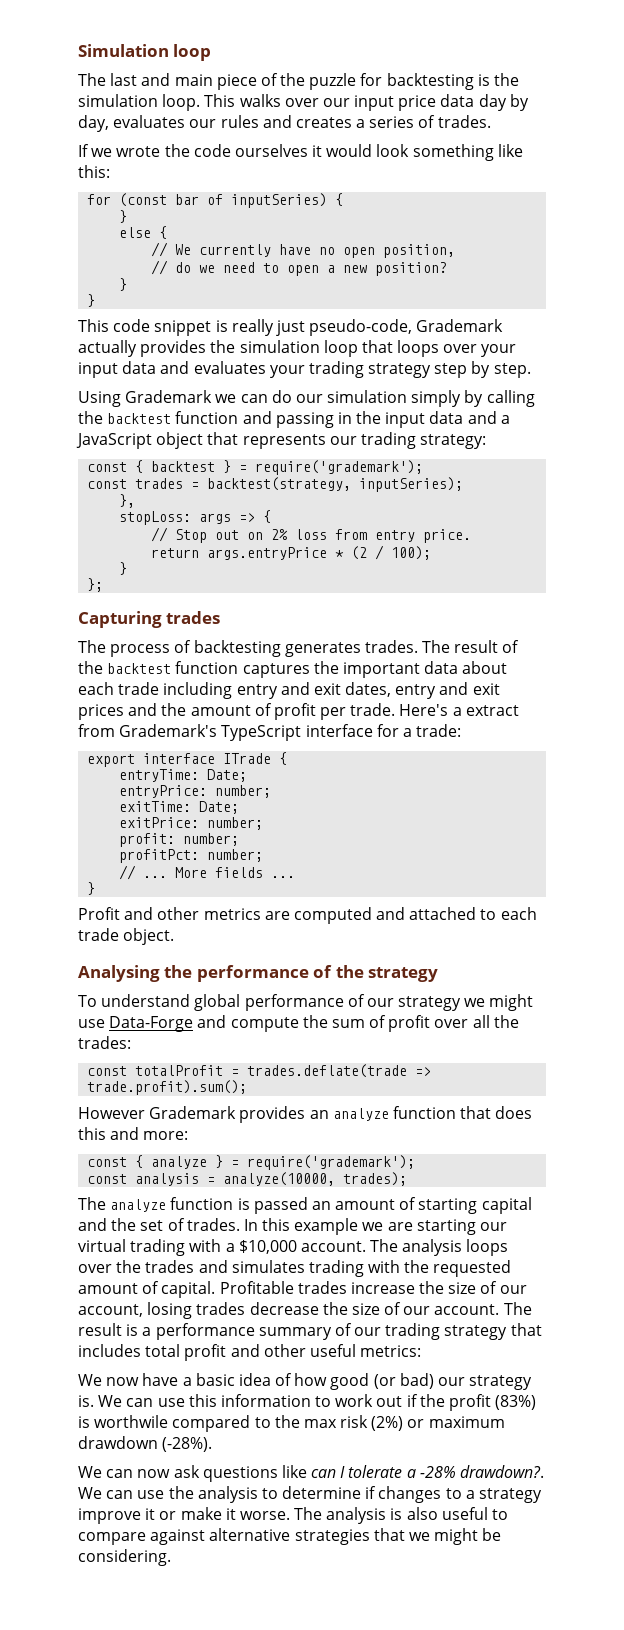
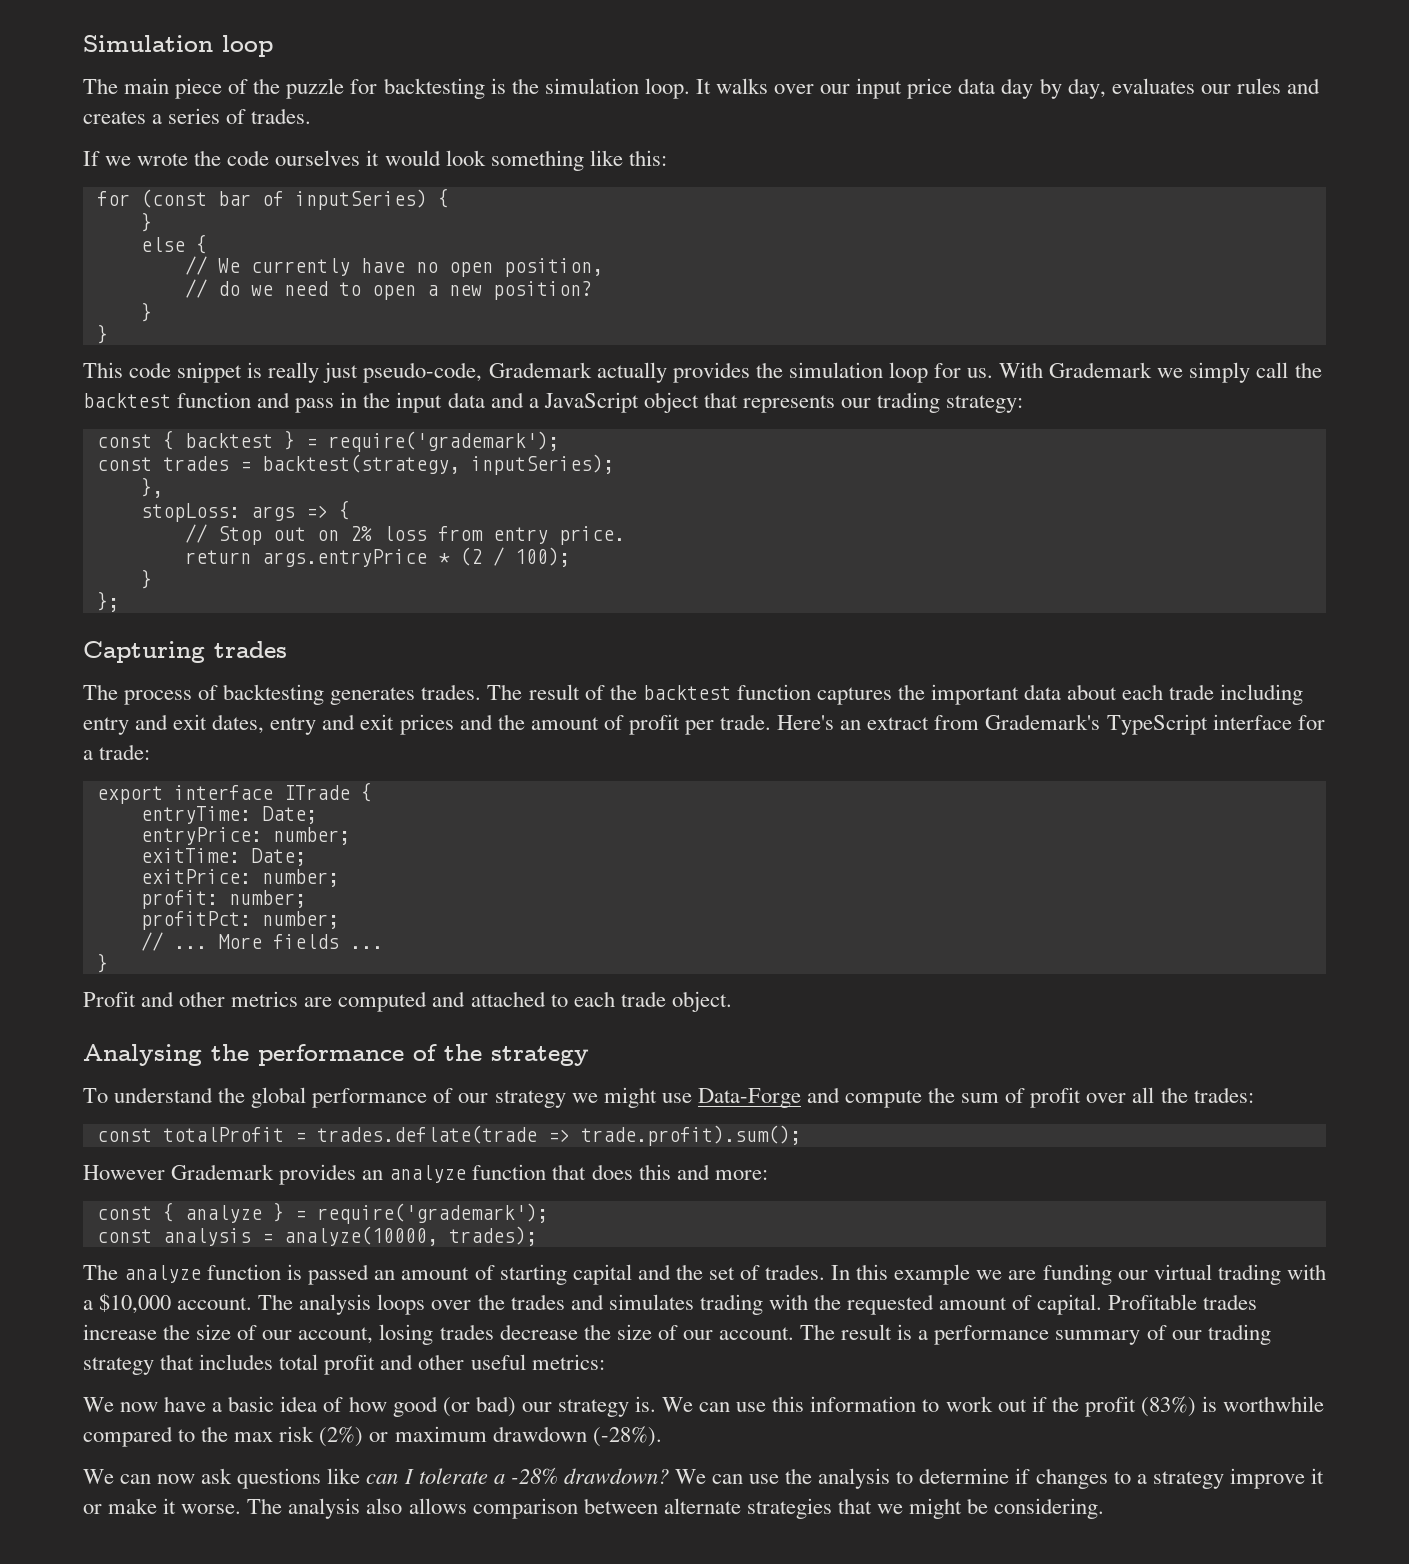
[110,73,171,86] last and -> (118, 86) none
[204,94,236,107] This -> [695,79,711,94] It
[361,340,517,357] [78,361,531,378] [78,390,535,407] that loops over your input data and evaluates your trading strategy step by step. // Using Grademark we can do our simulation simply by calling -> [933,362,1289,383] for us. With Grademark we simply call
[275,412,334,428] passing -> [295,398,335,413] pass
[452,707,462,716] a -> [840,720,862,730] an
(191, 1000) none -> [218,1087,246,1103] the
[416,1219,476,1235] starting -> [1042,1264,1112,1285] funding
[94,1415,169,1428] worthwile -> [1223,1396,1325,1412] worthwhile
[460,1465,545,1478] drawdown?. -> [563,1468,669,1484] drawdown?
[390,1507,509,1520] [78,1528,291,1545] is also useful to compare against alternative -> [366,1498,741,1519] also allows comparison between alternate

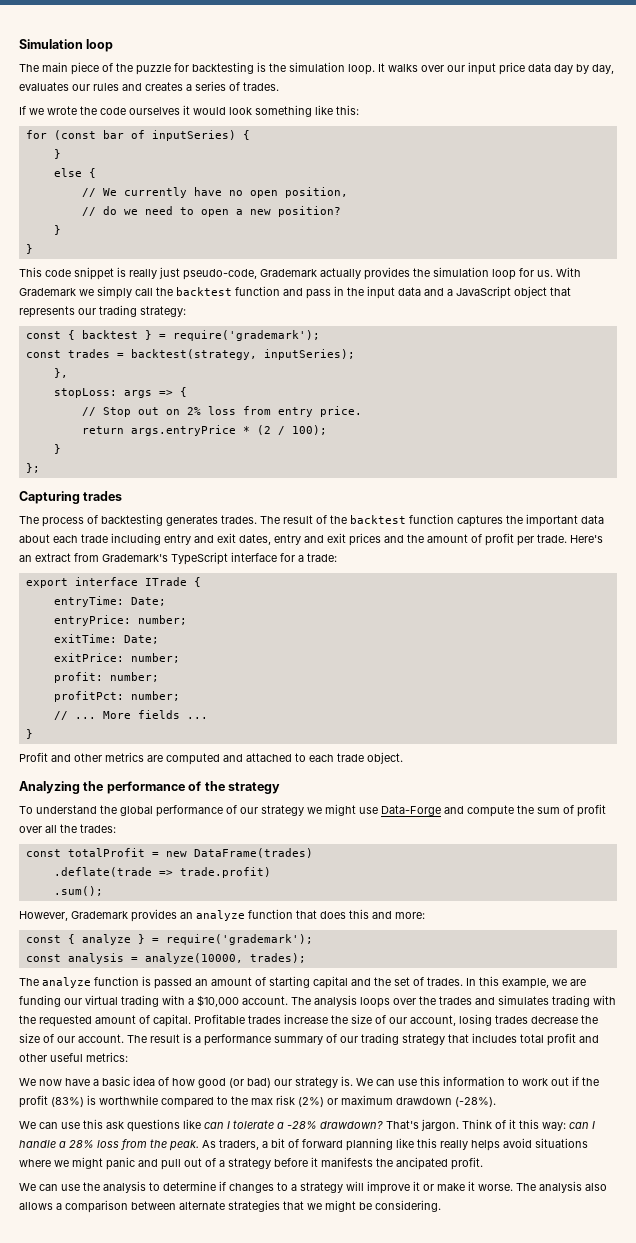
[83,1044,202,1066] Analysing -> [19,781,80,794] Analyzing
[316,1125,801,1146] [83,1165,165,1180] trades.deflate(trade => trade.profit).sum(); // However -> [165,848,313,858] [53,867,271,878] [53,886,103,896] [19,911,68,921] new DataFrame(trades) // .deflate(trade => trade.profit) // .sum(); // However,
[894,1264,971,1285] example -> [502,978,549,989] example,
[157,1474,196,1484] now -> [61,1119,103,1129] use this
(669, 1476) none -> [386,1119,595,1131] [19,1138,588,1151] [19,1157,483,1170] That's jargon. Think of it this way: can I handle a 28% loss from the peak. As traders, a bit of forward planning like this really helps avoid situations where we might panic and pull out of a strategy before it manifests the ancipated profit. //
(1224, 1480) none -> [346,1181,364,1191] will
(467, 1506) none -> [56,1203,62,1210] a

